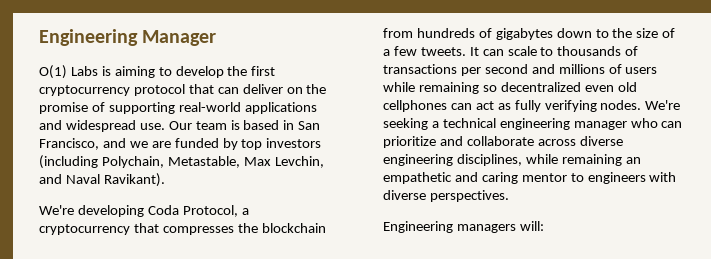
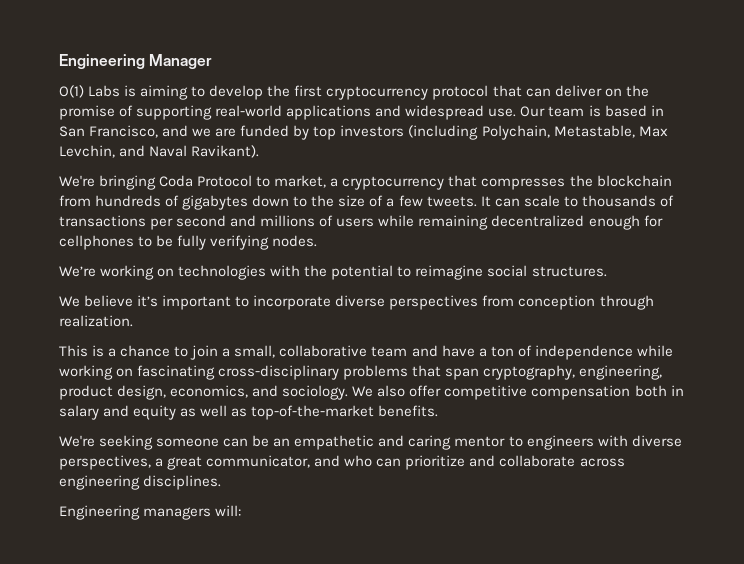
[77,205,238,217] developing Coda Protocol, -> [99,175,327,190] bringing Coda Protocol to market,
[482,82,637,92] [383,100,681,112] [383,118,683,130] [383,136,623,148] [383,154,622,166] so decentralized even old cellphones can act as fully verifying nodes. We're seeking a technical engineering manager who can prioritize and collaborate across diverse engineering disciplines, while remaining -> [491,215,663,230] [59,235,318,250] [59,265,607,280] [59,295,654,310] [59,315,133,327] [59,345,673,360] [59,365,663,380] [59,385,684,400] [59,405,439,420] [59,435,270,450] decentralized enough for cellphones to be fully verifying nodes. // We’re working on technologies with the potential to reimagine social structures. // We believe it’s important to incorporate diverse perspectives from conception through realization. // This is a chance to join a small, collaborative team and have a ton of independence while working on fascinating cross-disciplinary problems that span cryptography, engineering, product design, economics, and sociology. We also offer competitive compensation both in salary and equity as well as top-of-the-market benefits. // We're seeking someone can be
[429,190,509,202] perspectives. -> [59,455,625,470] [59,475,222,490] perspectives, a great communicator, and who can prioritize and collaborate across engineering disciplines.

